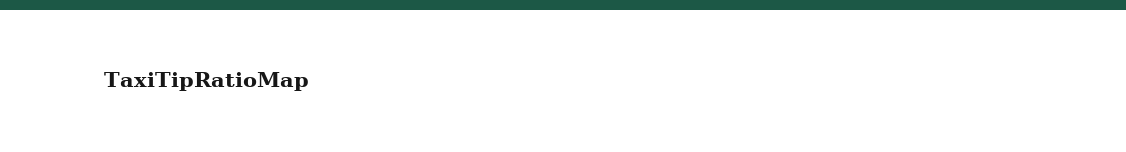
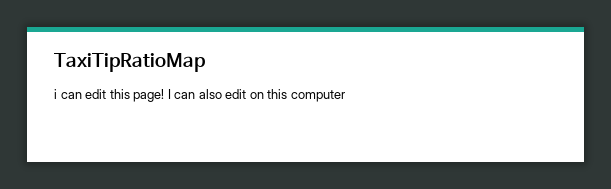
(309, 81) none -> [54,89,345,102] // i can edit this page! I can also edit on this computer

